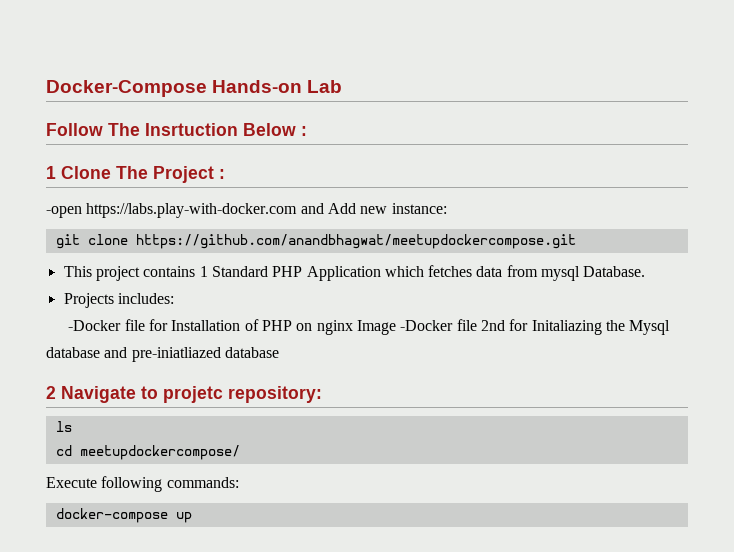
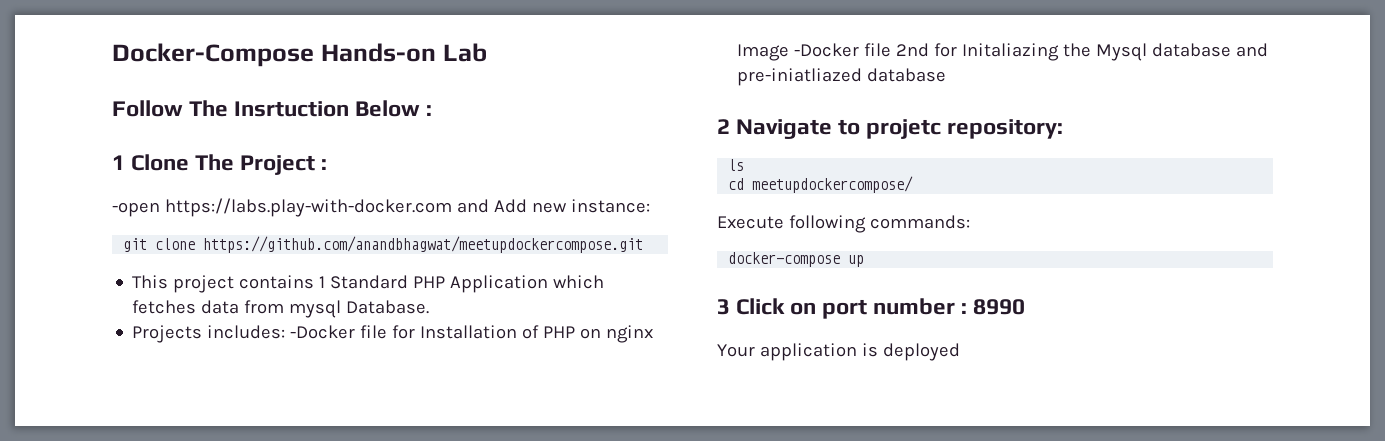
(174, 298) // -> (286, 332) none
(192, 517) none -> [717,298,1026,319] [717,343,960,361] // 3 Click on port number : 8990 // Your application is deployed

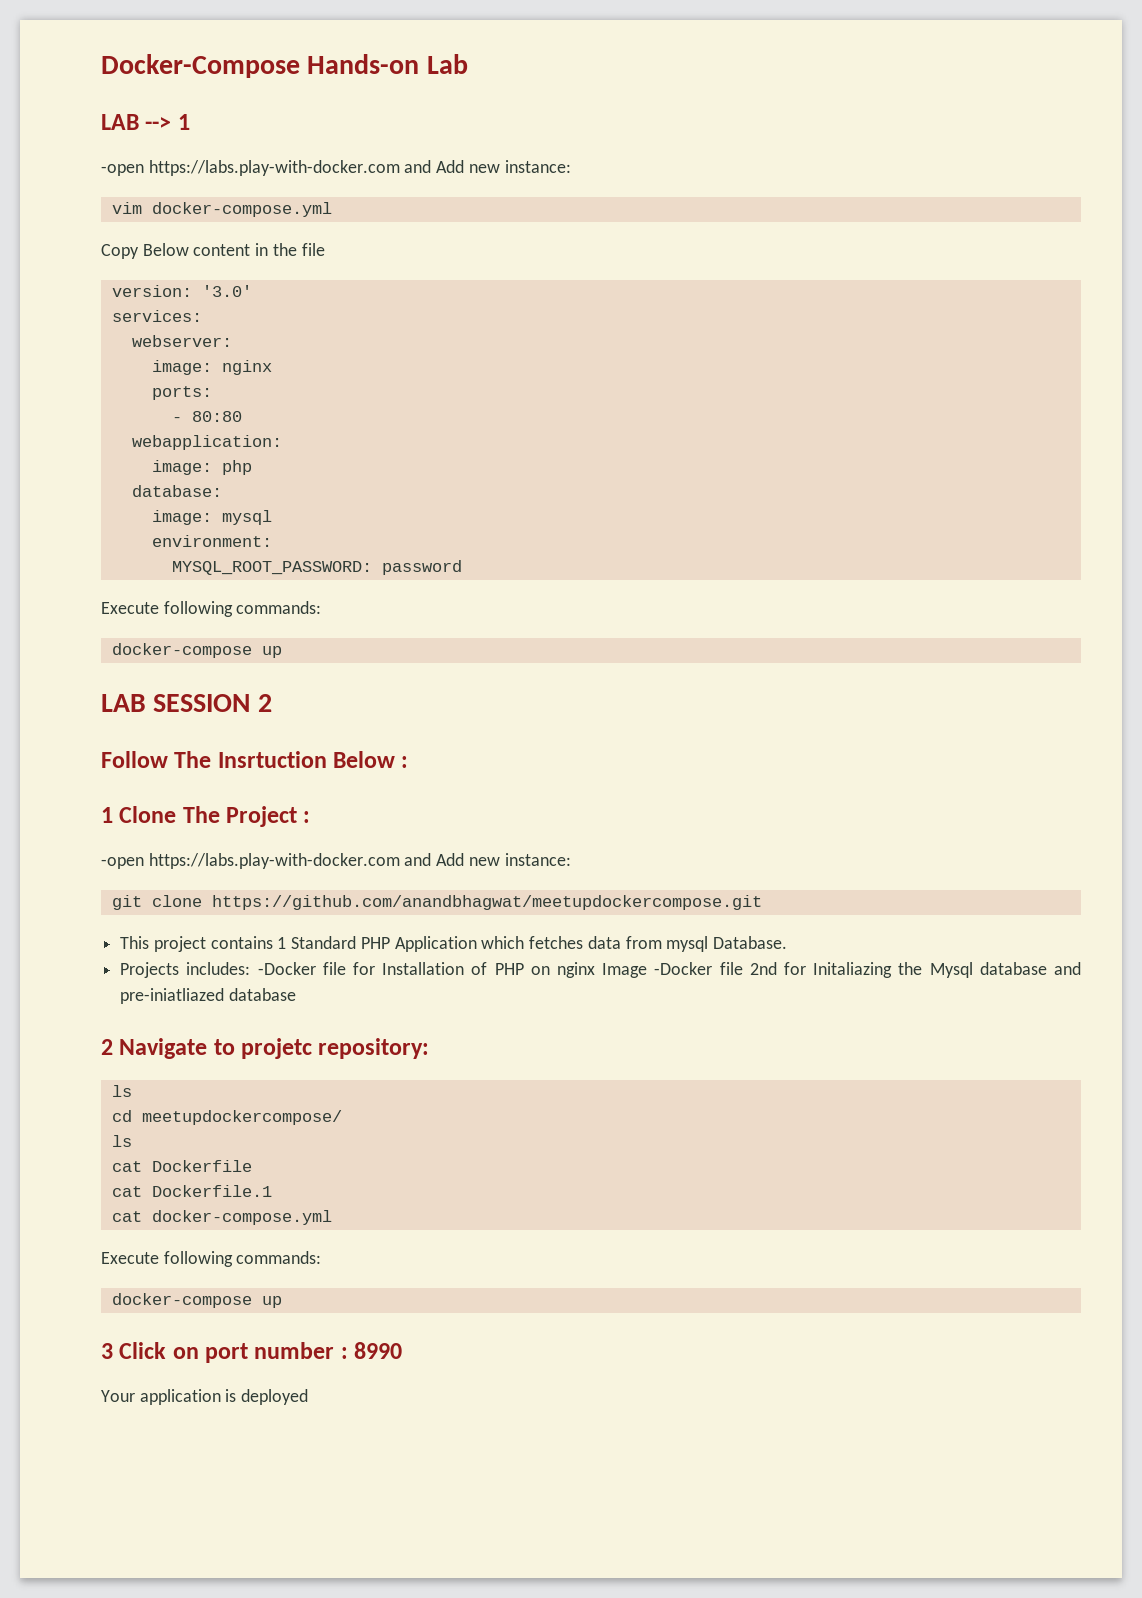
(487, 52) none -> [101,114,190,130] [101,160,571,176] [111,202,332,217] [101,243,325,259] [111,285,252,297] [111,310,202,322] [131,335,232,347] [151,360,272,375] [151,386,212,400] [171,411,242,422] [131,435,282,450] [151,460,252,475] [131,485,222,497] [151,510,272,525] [151,535,272,547] [171,560,462,575] [101,601,322,617] [111,643,282,658] [101,694,272,712] // LAB --> 1 // -open https://labs.play-with-docker.com and Add new instance: // vim docker-compose.yml // Copy Below content in the file // version: '3.0' // services: // webserver: // image: nginx // ports: // - 80:80 // webapplication: // image: php // database: // image: mysql // environment: // MYSQL_ROOT_PASSWORD: password // Execute following commands: // docker-compose up // LAB SESSION 2
(914, 184) none -> [111,1135,132,1147] [111,1160,252,1172] [111,1185,272,1197] [111,1210,332,1225] // ls // cat Dockerfile // cat Dockerfile.1 // cat docker-compose.yml

